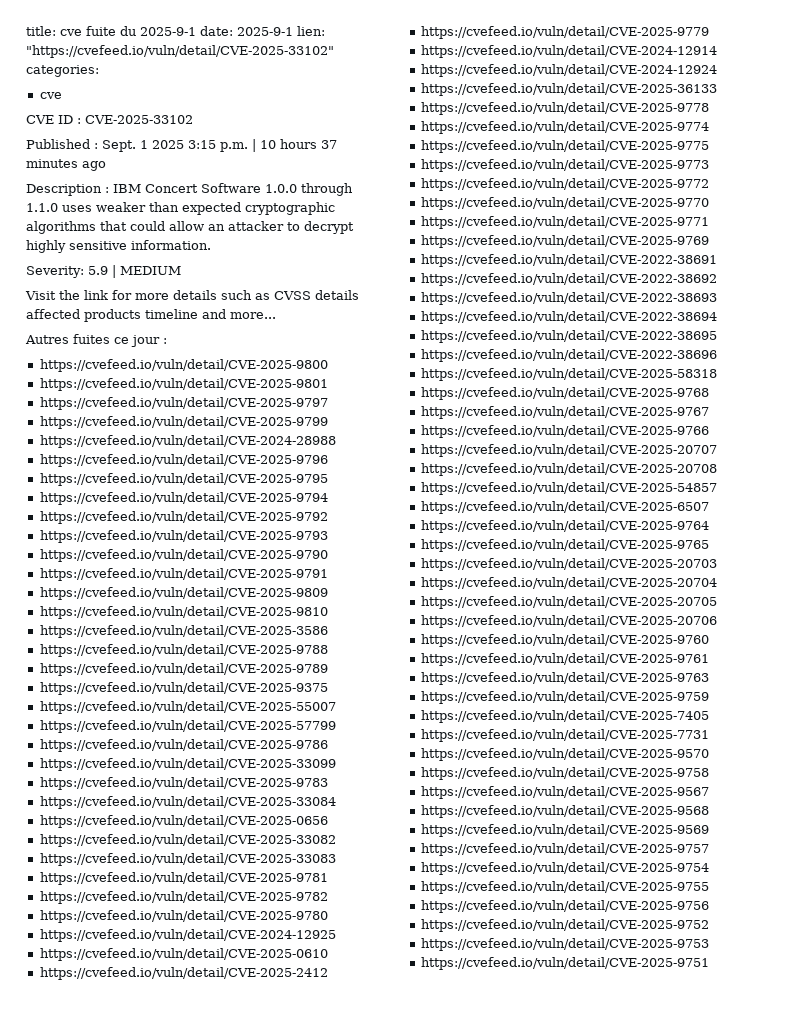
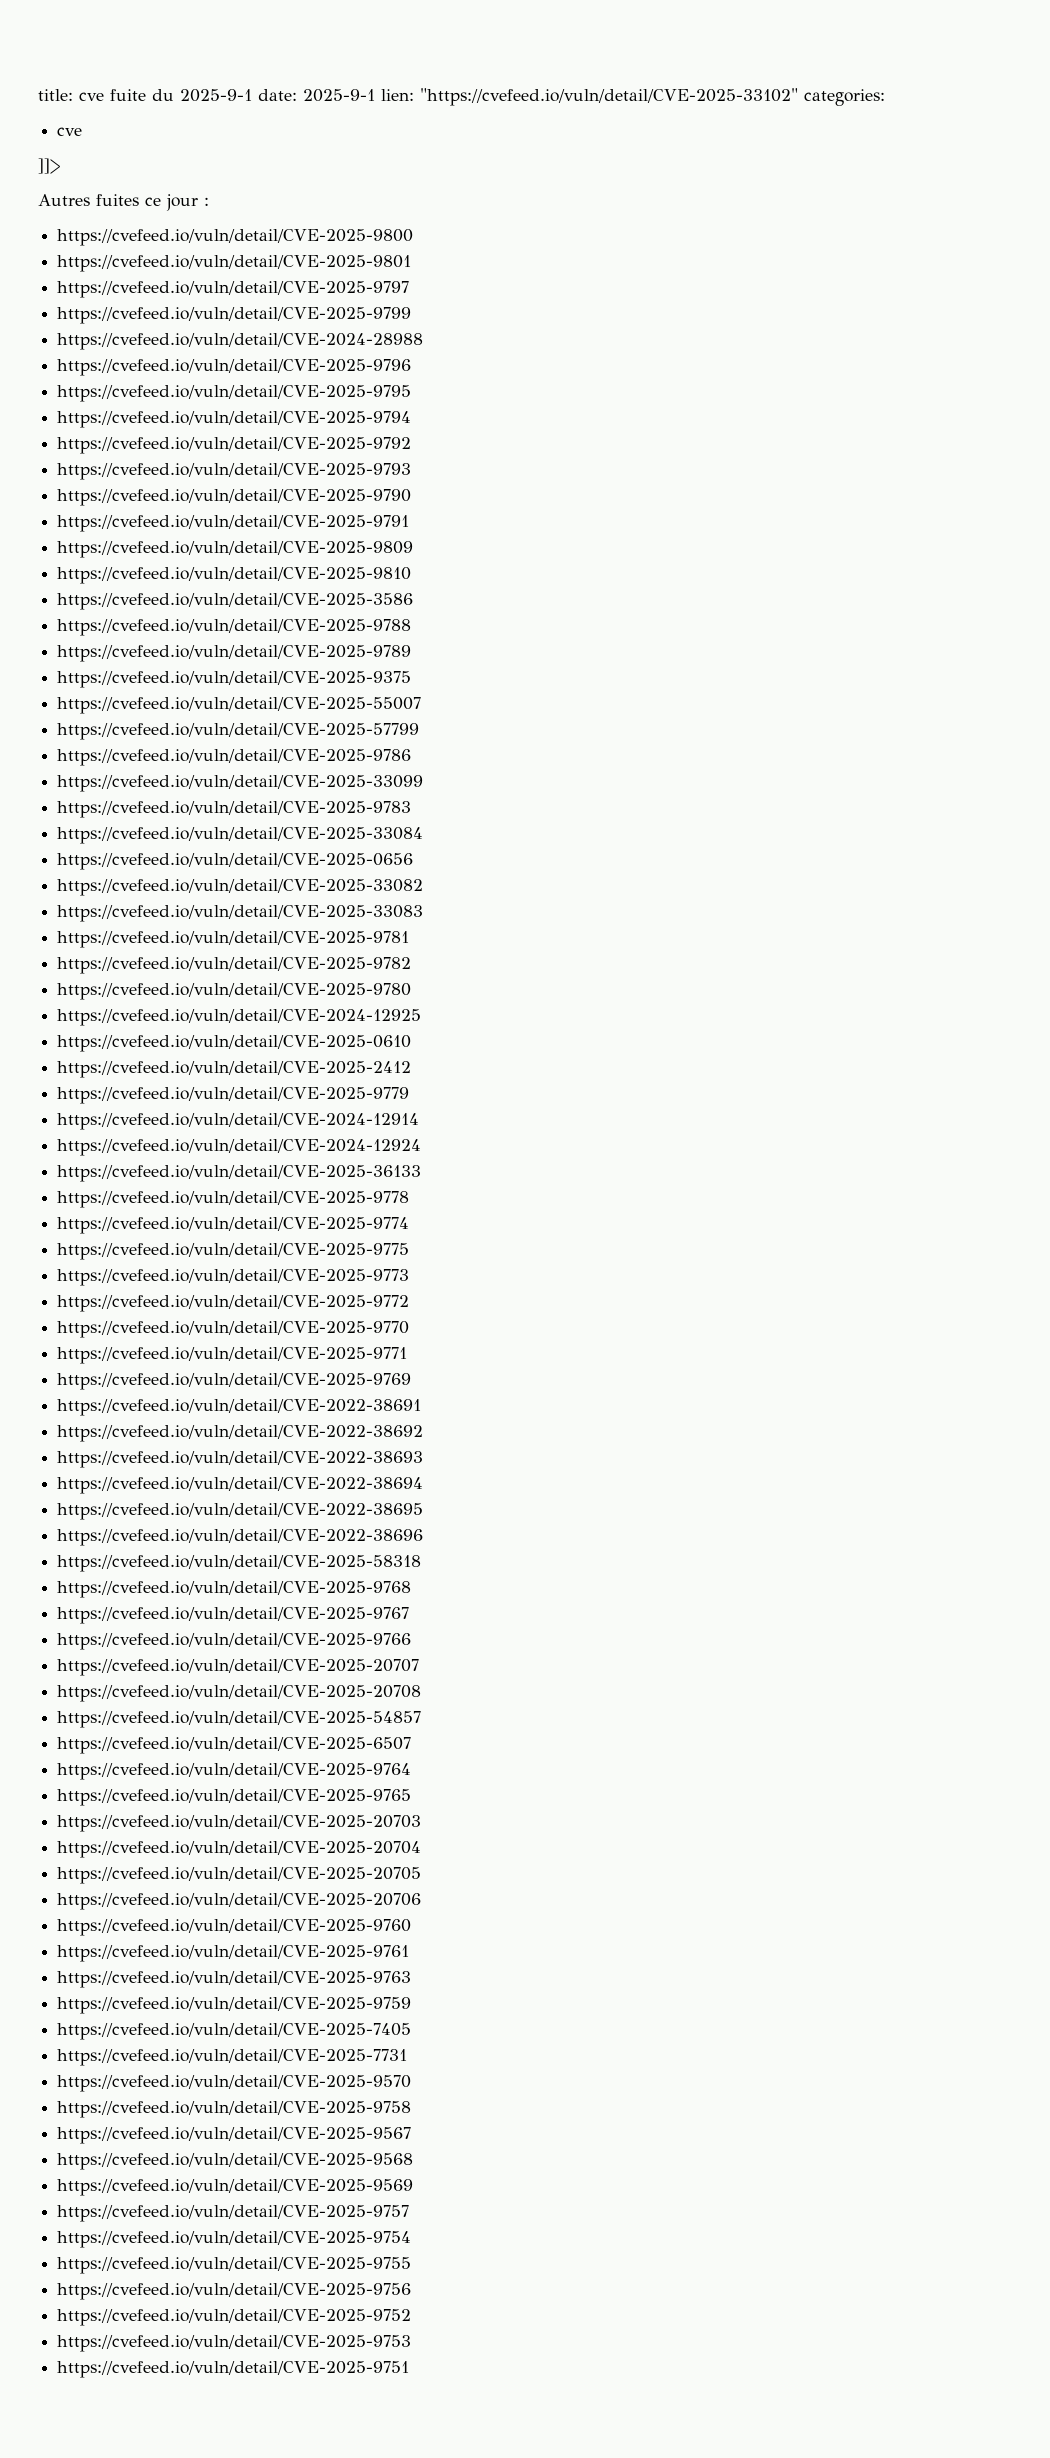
[26,115,193,124] [26,139,337,152] [26,159,106,171] [26,183,353,196] [26,202,335,215] [26,221,354,234] [26,240,211,253] [26,265,181,278] [25,290,359,300] [26,309,276,322] CVE ID : CVE-2025-33102 // Published : Sept. 1 2025 3:15 p.m. | 10 hours 37 minutes ago // Description : IBM Concert Software 1.0.0 through 1.1.0 uses weaker than expected cryptographic algorithms that could allow an attacker to decrypt highly sensitive information. // Severity: 5.9 | MEDIUM // Visit the link for more details such as CVSS details affected products timeline and more... -> [38,158,60,174] ]]>

